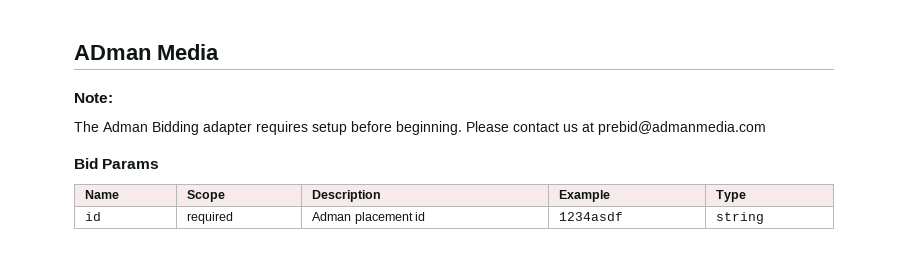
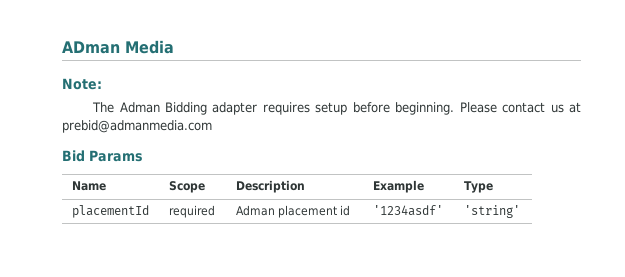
[85,212,102,221] id -> [71,205,149,218] placementId
[559,212,624,221] [716,212,765,224] 1234asdf | string -> [372,205,443,216] [463,205,520,218] '1234asdf' | 'string'

